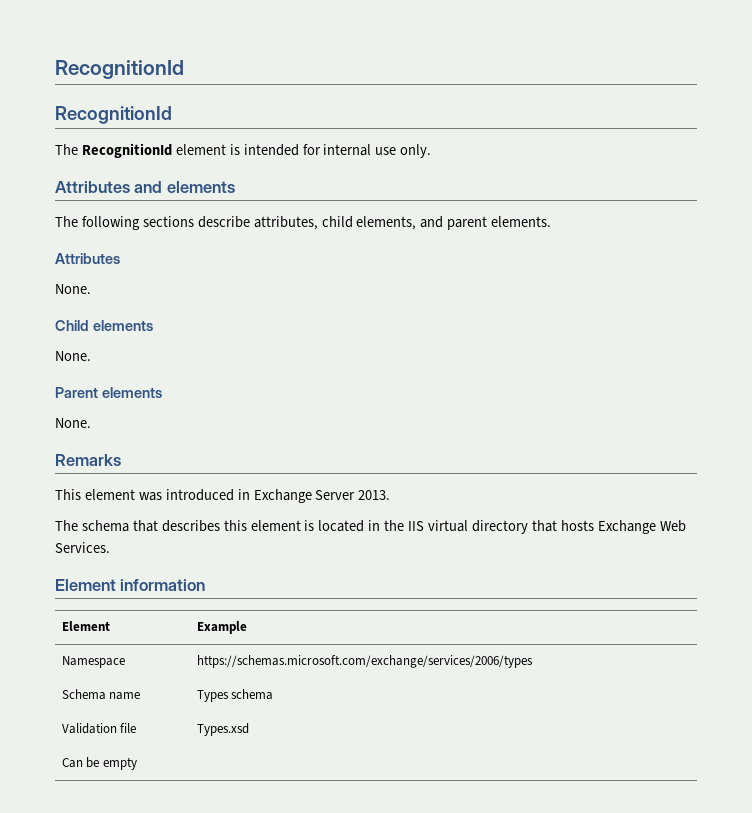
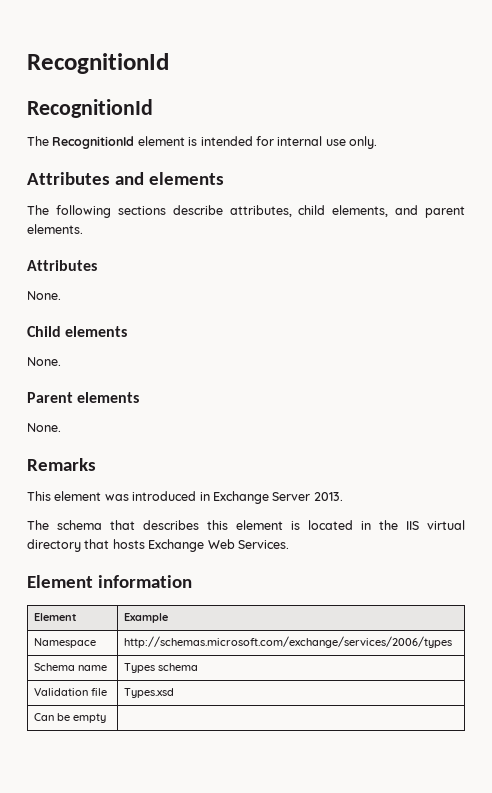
[196,655,533,668] https://schemas.microsoft.com/exchange/services/2006/types -> [124,636,453,648] http://schemas.microsoft.com/exchange/services/2006/types

